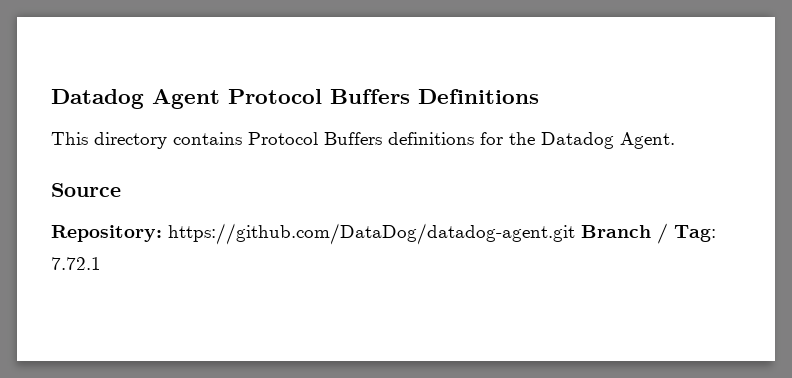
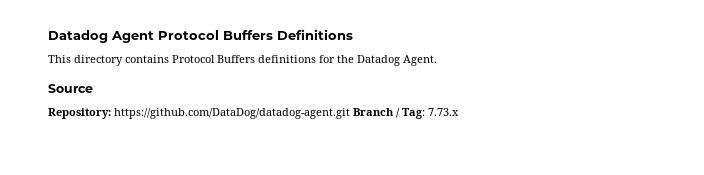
[51,257,101,270] 7.72.1 -> [428,108,459,116] 7.73.x

